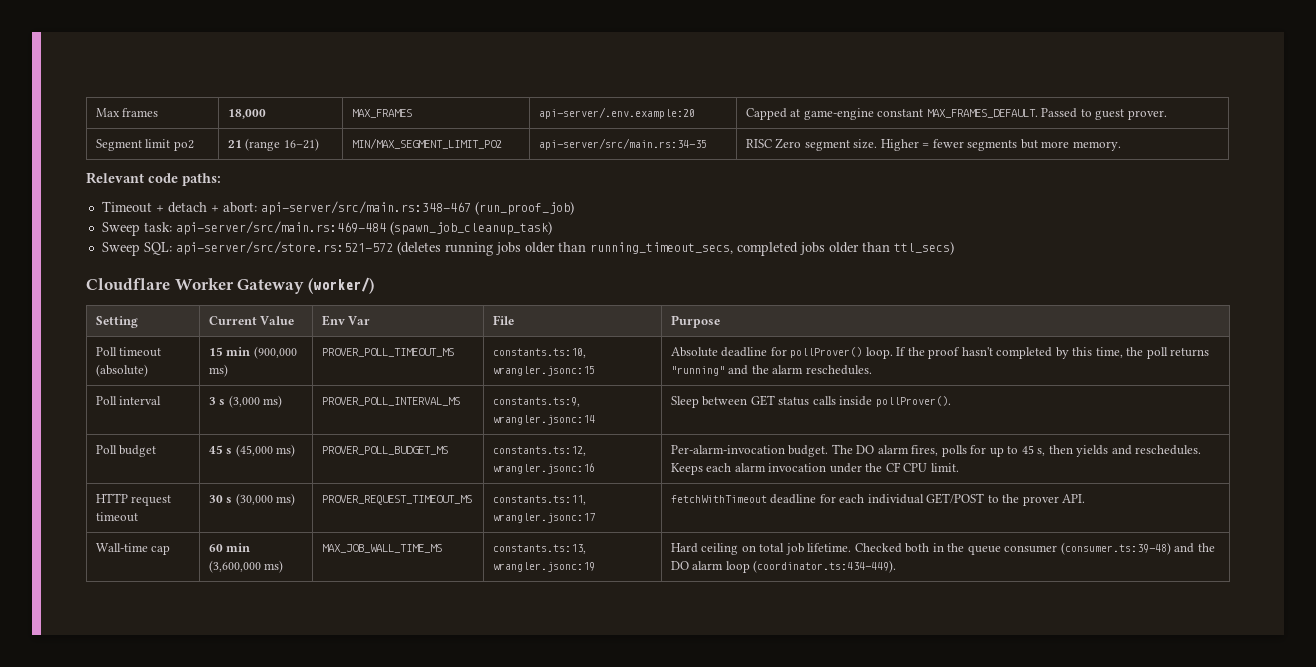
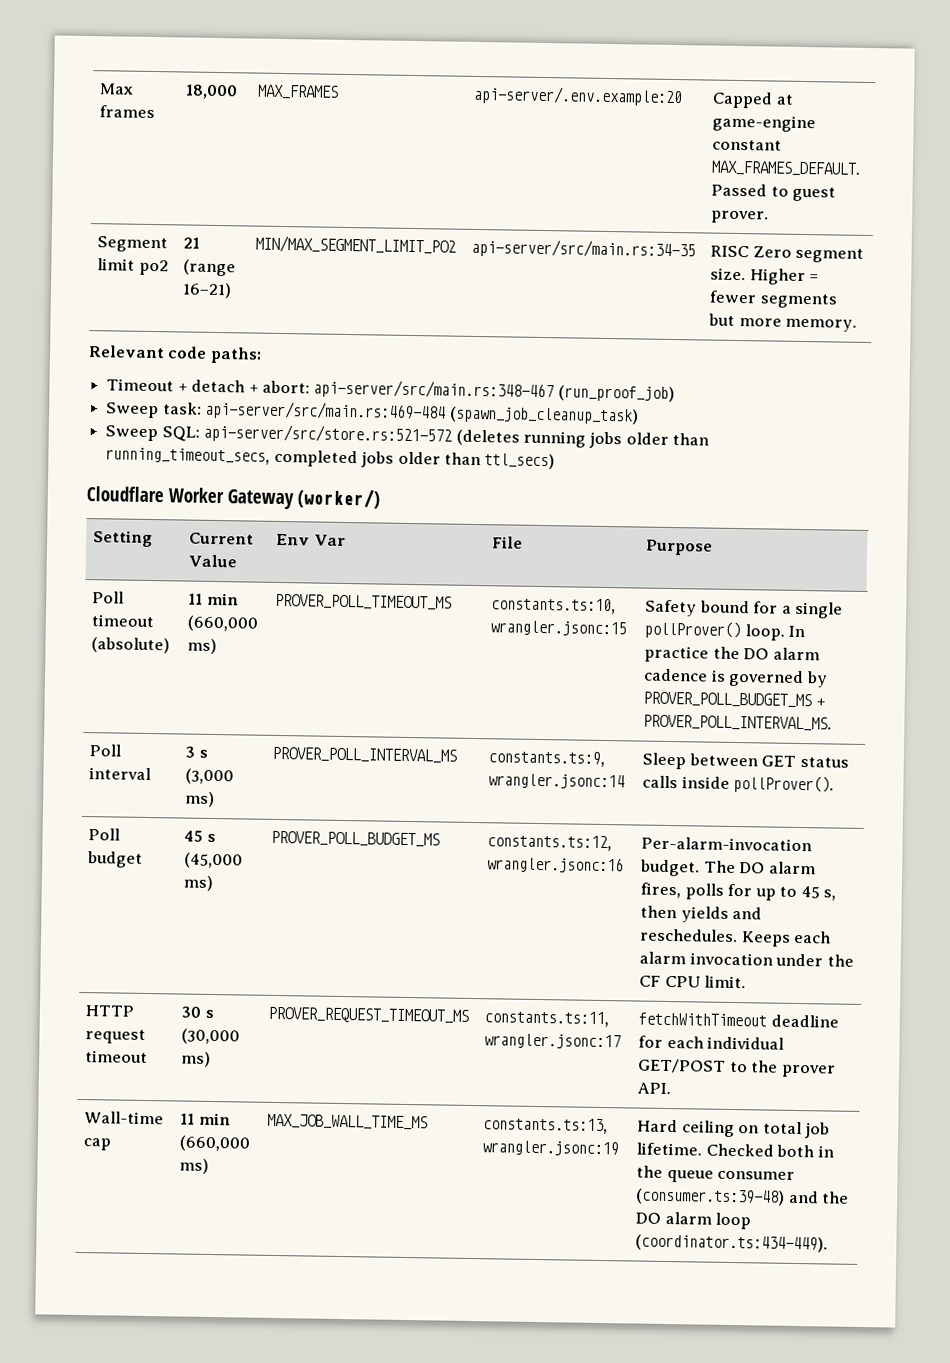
[208,346,297,359] 15 min (900,000 -> [188,592,239,606] [187,615,259,632] 11 min (660,000
[670,347,1210,359] [670,365,872,376] Absolute deadline for pollProver() loop. If the proof hasn't completed by this time, the poll returns "running" and the alarm reschedules. -> [645,599,844,619] [644,620,806,641] [644,645,820,663] [644,668,828,688] [643,691,826,709] [643,714,833,732] Safety bound for a single pollProver() loop. In practice the DO alarm cadence is governed by PROVER_POLL_BUDGET_MS + PROVER_POLL_INTERVAL_MS.
[208,543,251,552] [208,560,261,573] 60 min (3,600,000 -> [180,1112,231,1126] [179,1135,251,1152] 11 min (660,000

